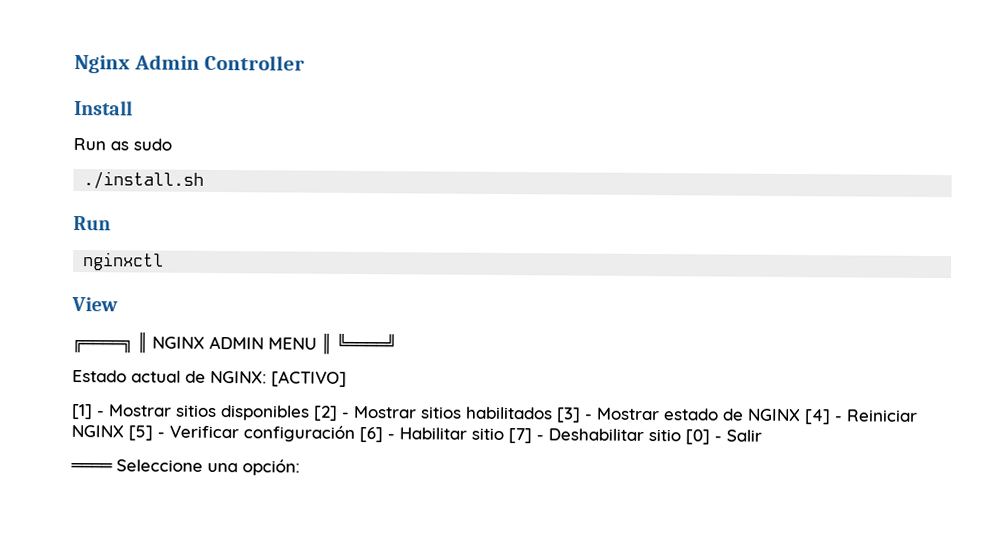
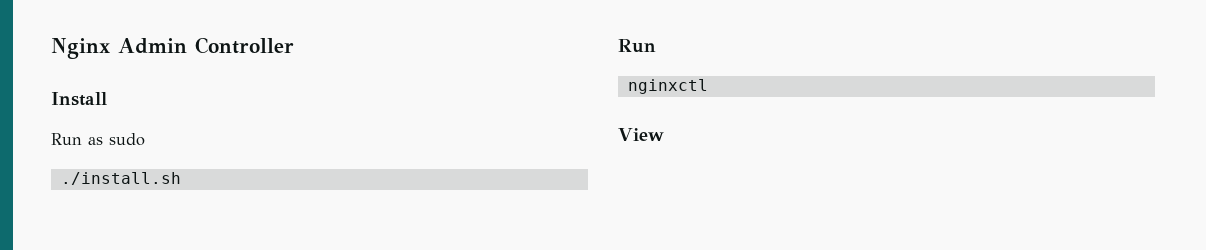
[72,332,397,355] [72,369,347,387] [71,403,918,425] [71,424,762,445] [70,459,300,476] // ╔════╗ ║ NGINX ADMIN MENU ║ ╚════╝ // Estado actual de NGINX: [ACTIVO] // [1] - Mostrar sitios disponibles [2] - Mostrar sitios habilitados [3] - Mostrar estado de NGINX [4] - Reiniciar NGINX [5] - Verificar configuración [6] - Habilitar sitio [7] - Deshabilitar sitio [0] - Salir // ════ Seleccione una opción: -> (664, 134) none

